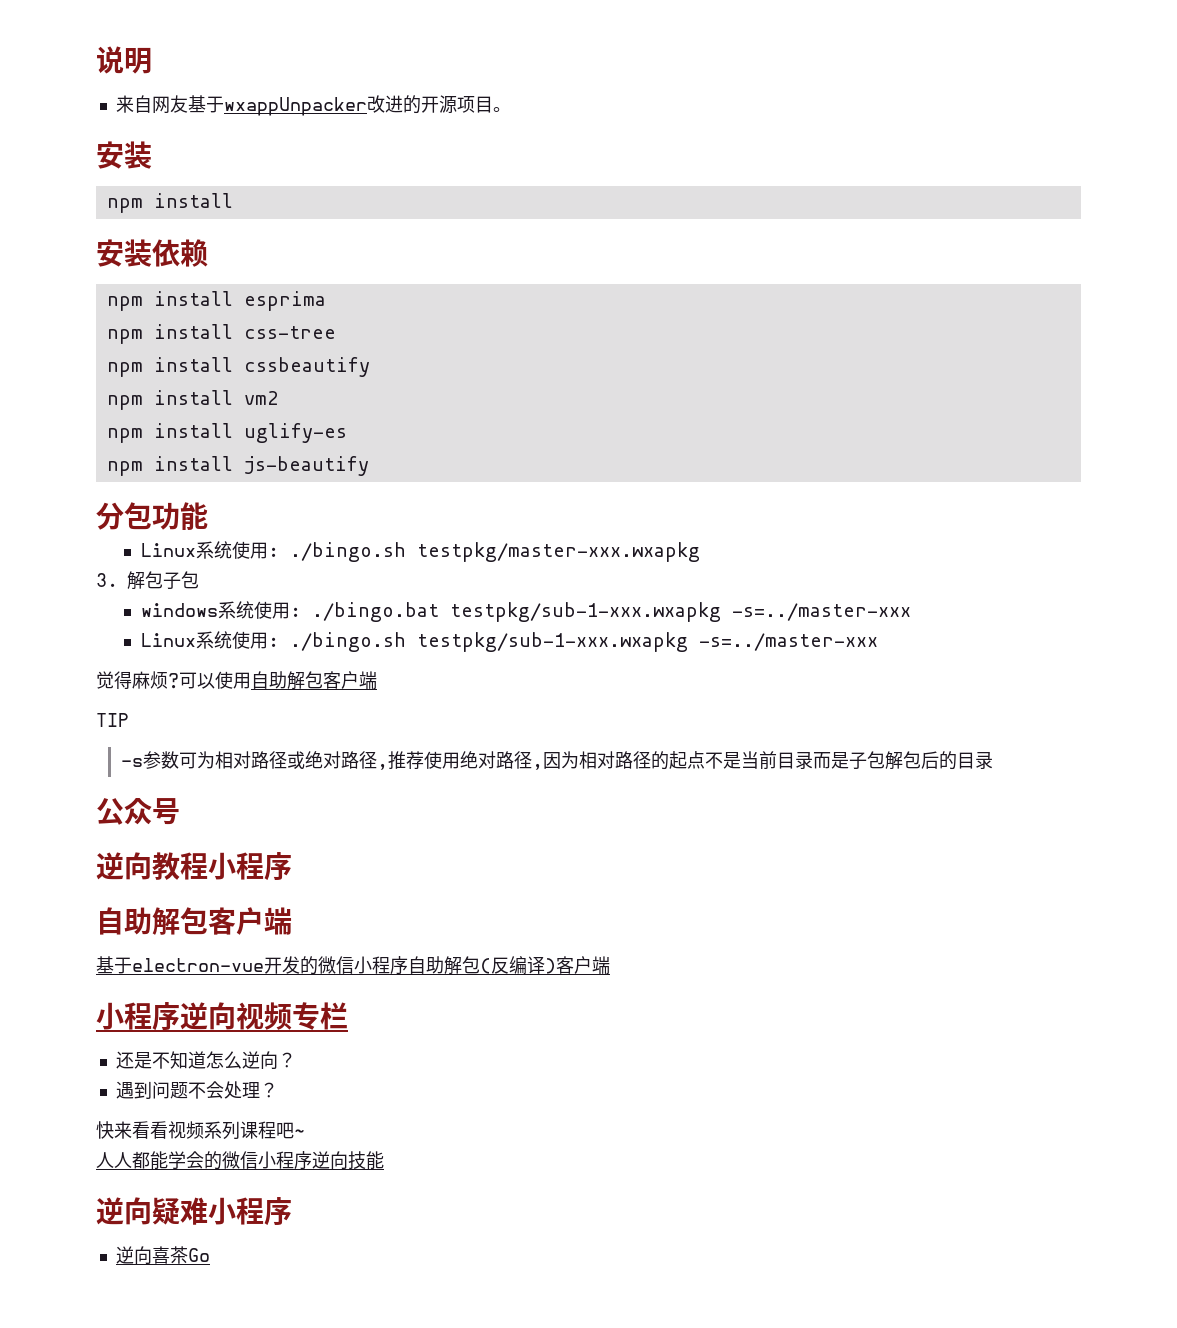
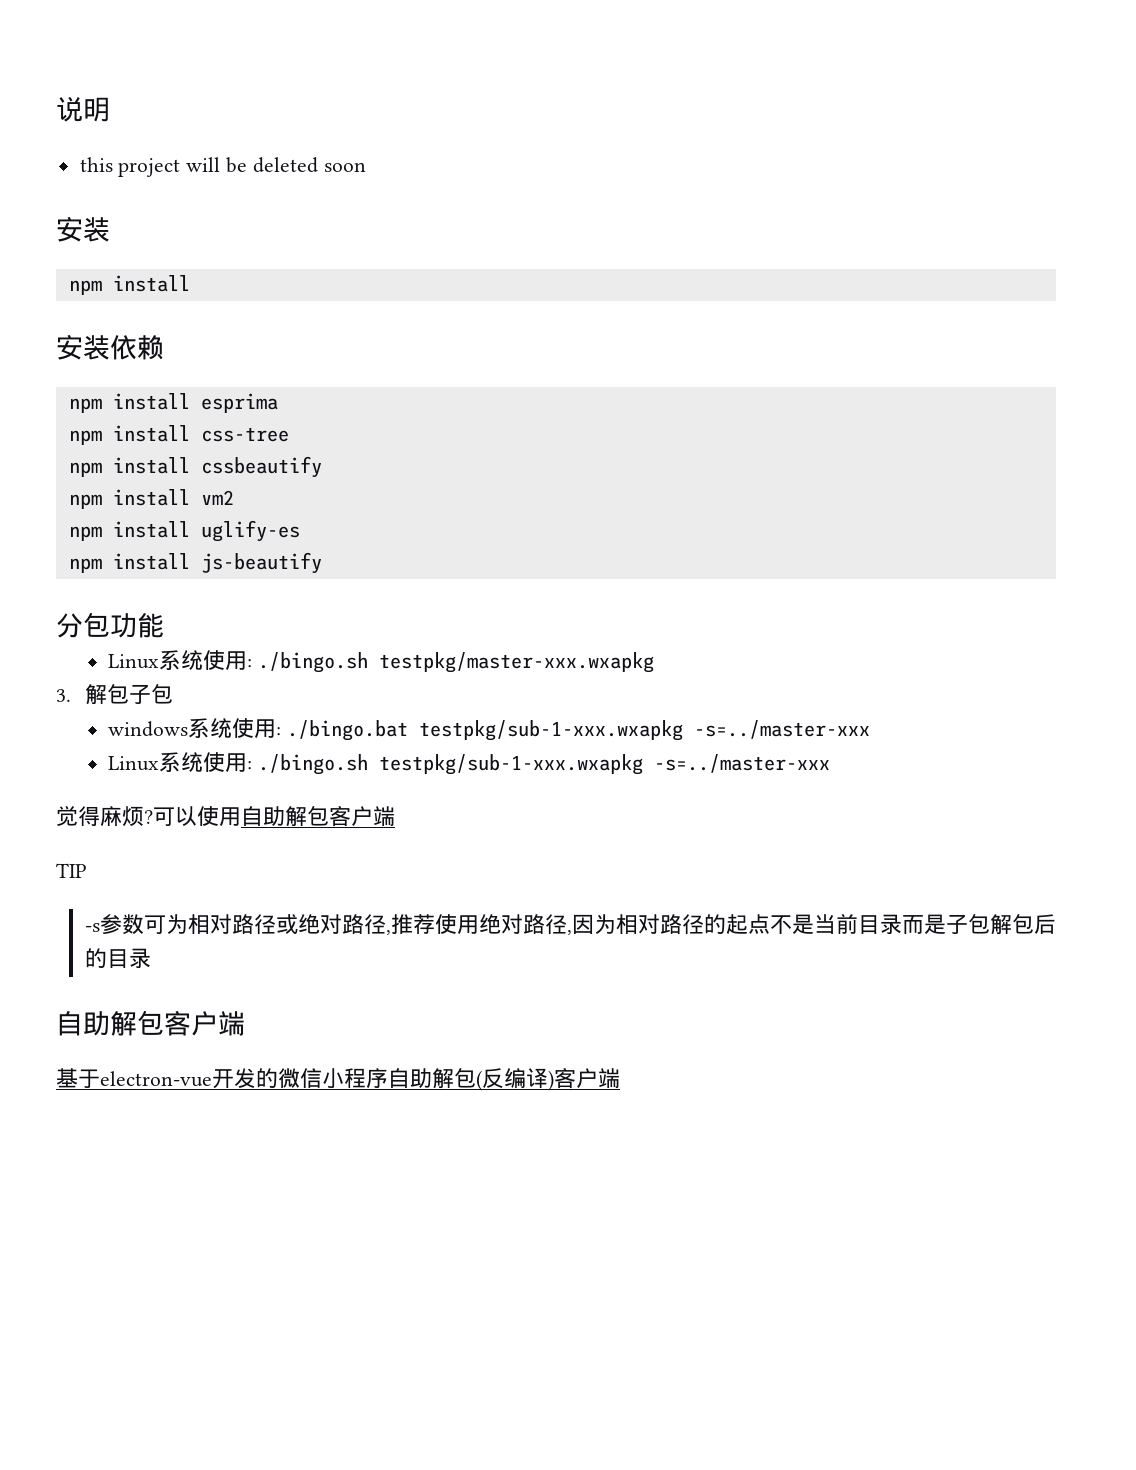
[115,95,511,116] 来自网友基于wxappUnpacker改进的开源项目。 -> [79,157,366,177] this project will be deleted soon
[96,798,180,825] [96,852,292,881] // 公众号 // 逆向教程小程序 -> (151, 958) none
[96,1002,348,1031] [115,1051,296,1069] [115,1081,278,1099] [96,1121,305,1140] [96,1151,384,1170] [96,1197,292,1226] [115,1246,210,1264] // 小程序逆向视频专栏 // 还是不知道怎么逆向？ // 遇到问题不会处理？ // 快来看看视频系列课程吧~ // 人人都能学会的微信小程序逆向技能 // 逆向疑难小程序 // 逆向喜茶Go -> (620, 1078) none

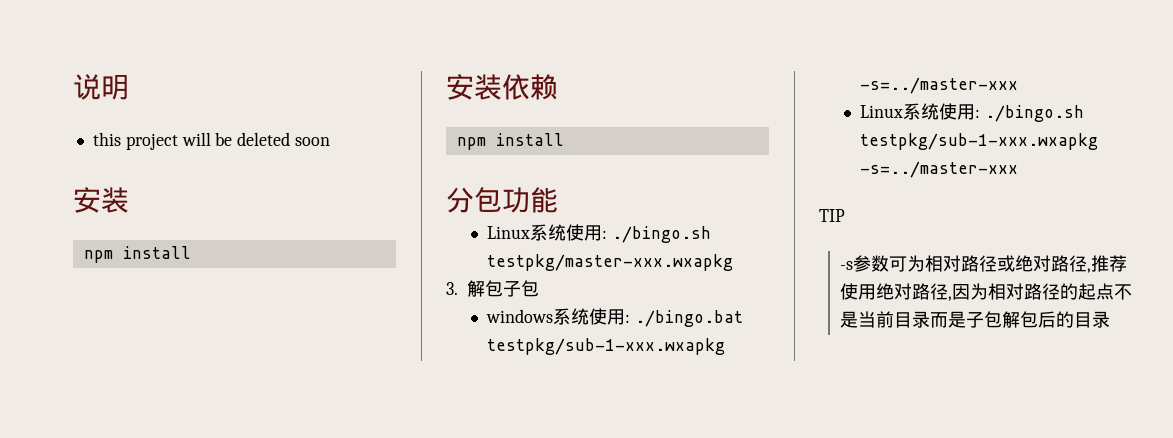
[200,393,278,413] [68,425,289,445] [68,456,322,478] [68,489,234,509] [68,520,300,542] [68,552,322,574] esprima // npm install css-tree // npm install cssbeautify // npm install vm2 // npm install uglify-es // npm install js-beautify -> (564, 139) none
[56,806,395,827] // 觉得麻烦?可以使用自助解包客户端 -> (1019, 169) none
[56,1010,245,1036] [56,1068,620,1091] // 自助解包客户端 // 基于electron-vue开发的微信小程序自助解包(反编译)客户端 -> (1111, 319) none

